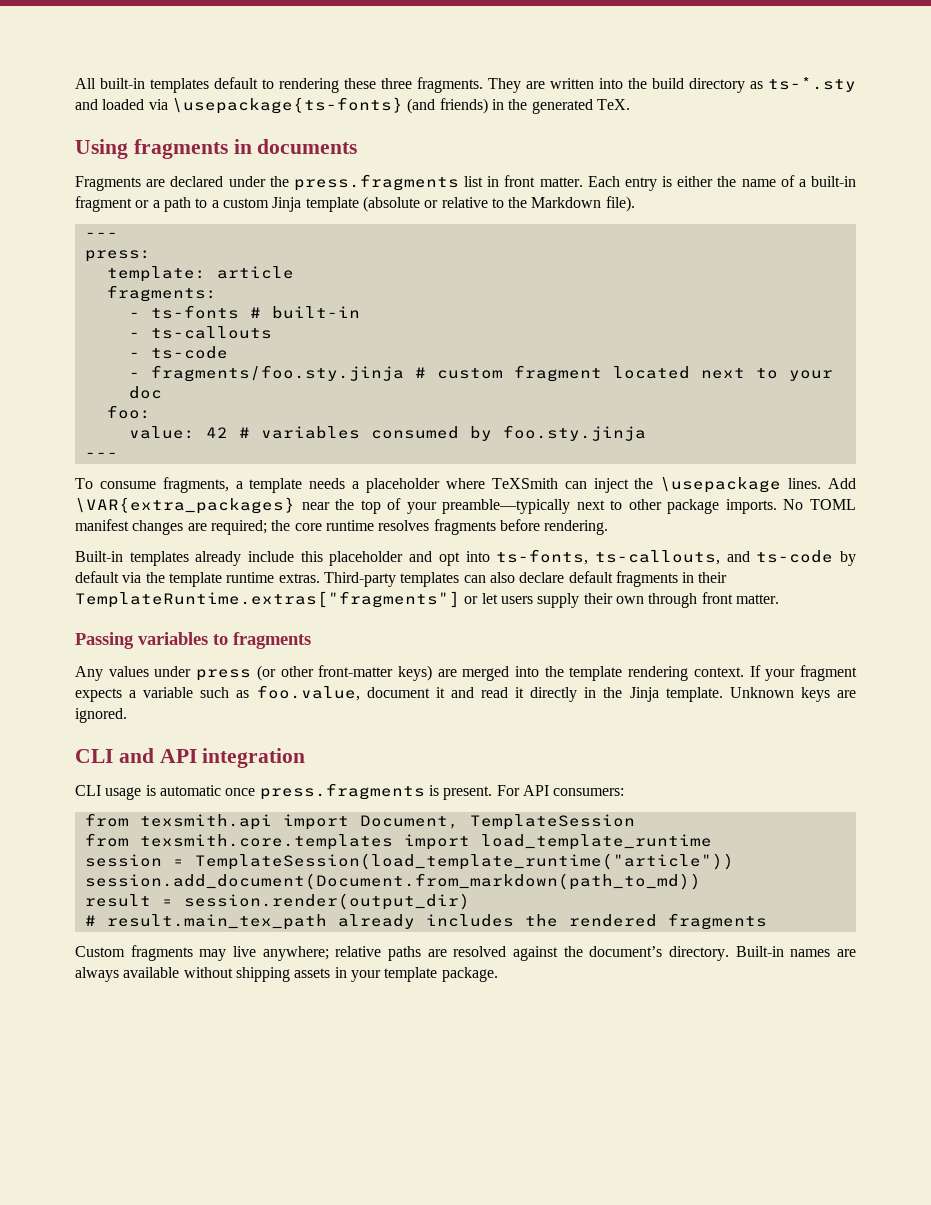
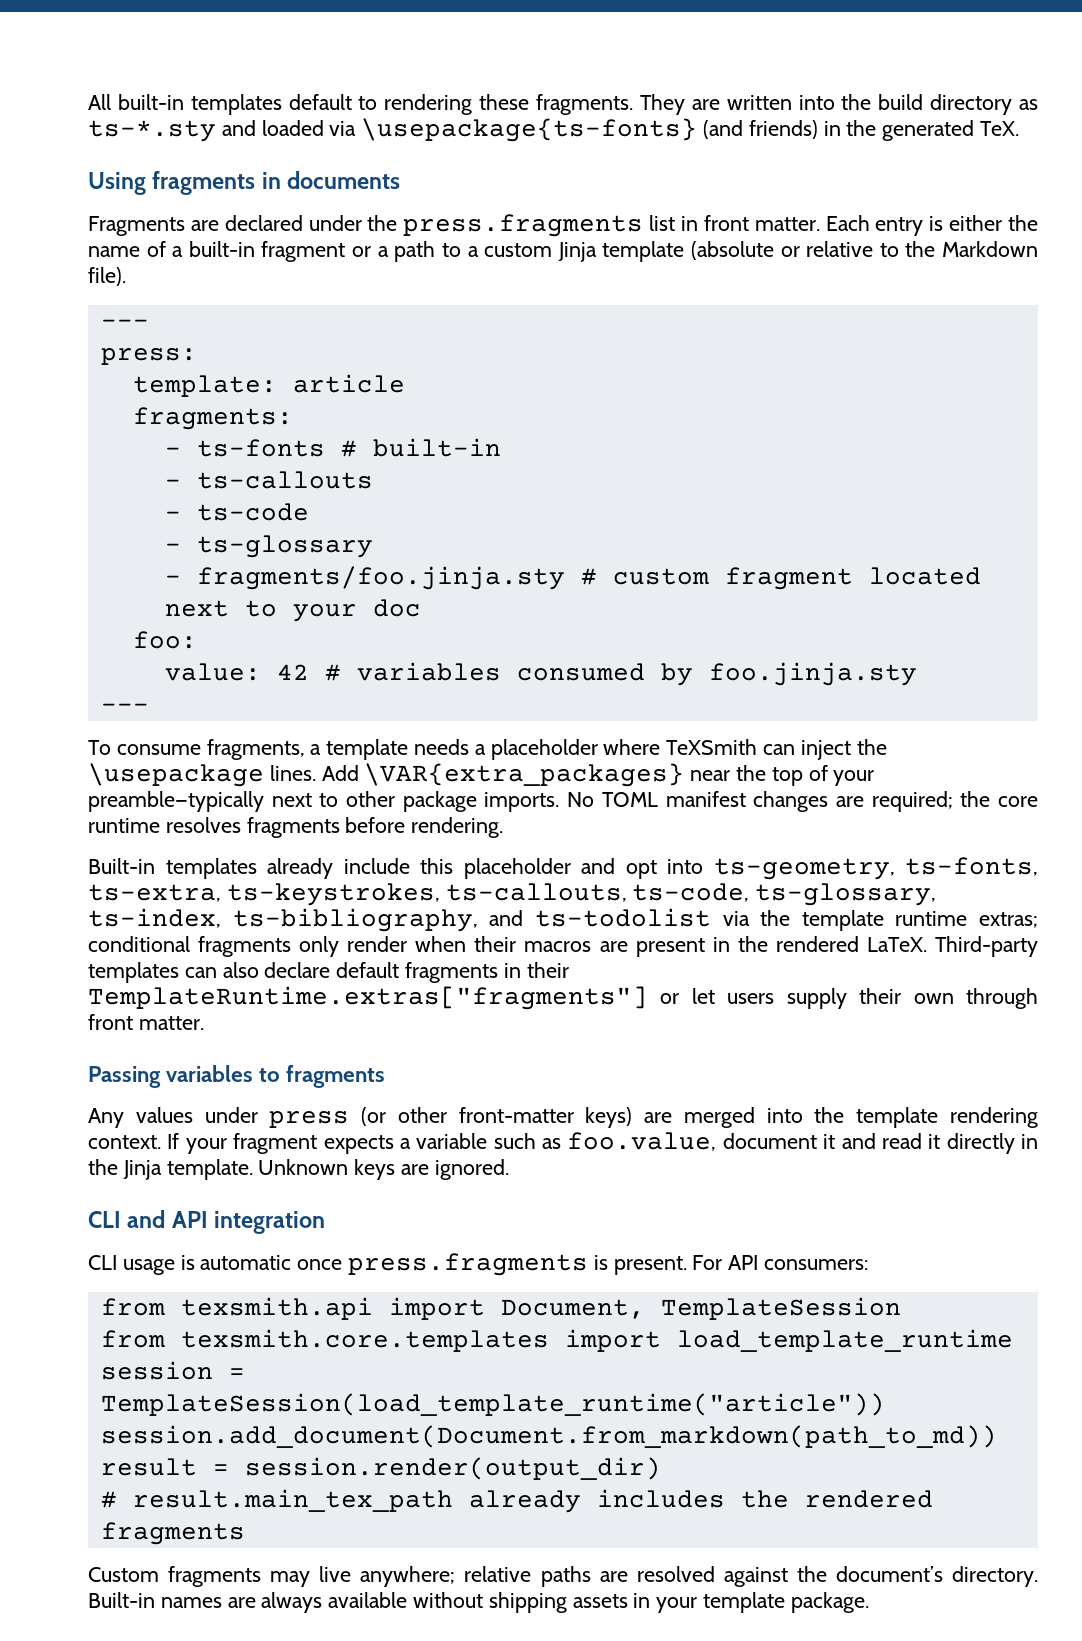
[381,78,412,89] three -> (530, 102) none
[150,365,404,382] fragments/foo.sty.jinja -> [196,535,373,558] [164,566,565,590] ts-glossary // - fragments/foo.jinja.sty
[502,425,646,441] foo.sty.jinja -> [708,662,917,686] foo.jinja.sty
[496,549,857,566] [75,571,320,587] ts-fonts, ts-callouts, and ts-code by default via the template runtime extras. -> [713,857,1038,880] [88,883,937,906] [88,908,1038,932] [88,936,927,957] ts-geometry, ts-fonts, ts-extra, ts-keystrokes, ts-callouts, ts-code, ts-glossary, ts-index, ts-bibliography, and ts-todolist via the template runtime extras; conditional fragments only render when their macros are present in the rendered LaTeX.

